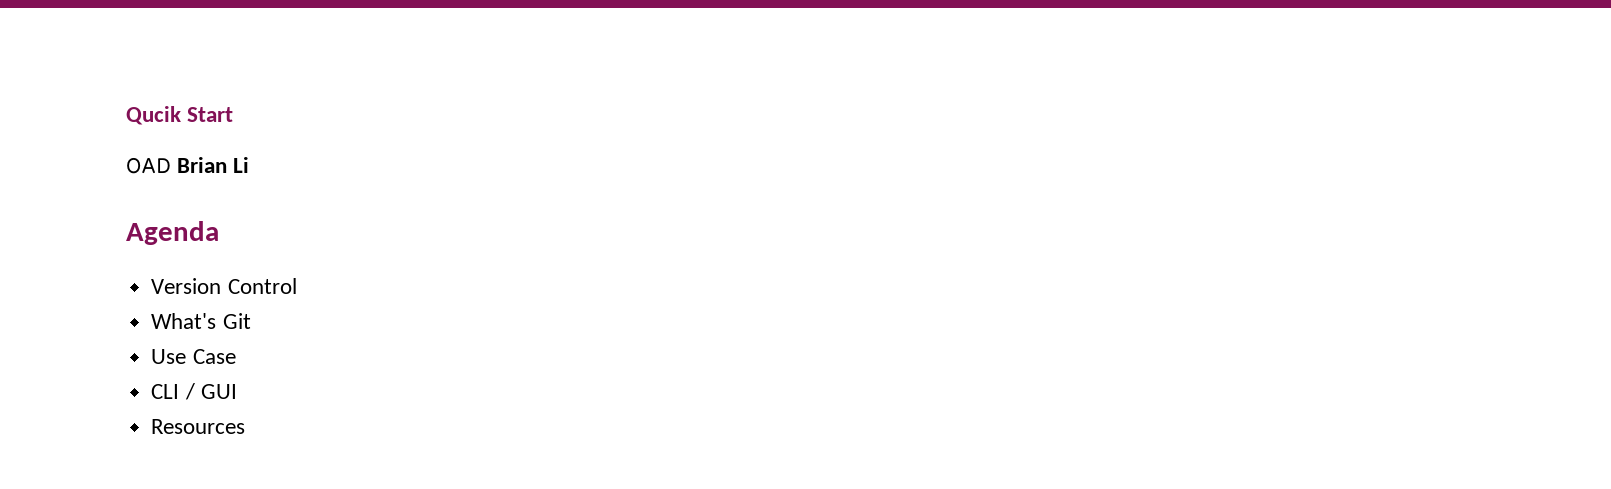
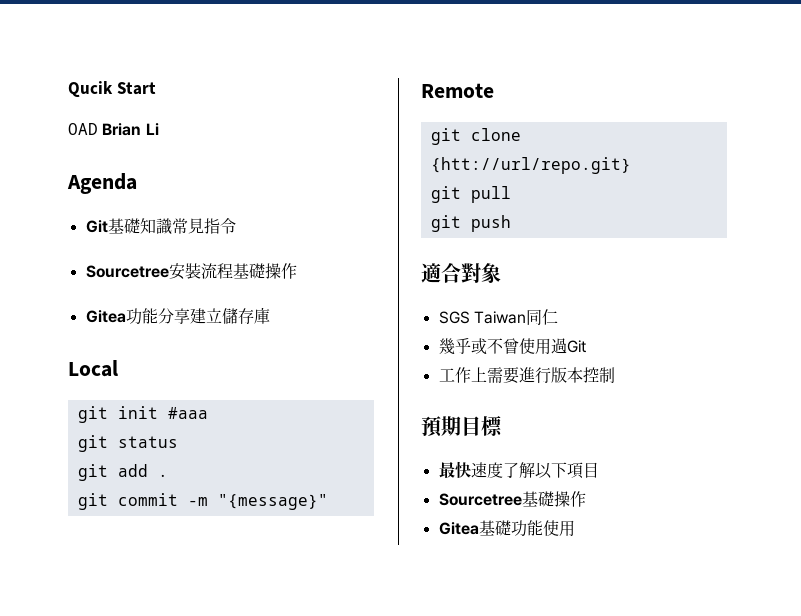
[151,278,297,294] [151,313,251,329] [151,349,236,364] [151,383,237,400] [151,419,246,434] Version Control // What's Git // Use Case // CLI / GUI // Resources -> [85,218,236,235] [85,263,297,280] [85,307,270,325] [68,360,118,377] [77,406,208,423] [77,435,178,452] [77,464,168,481] [77,493,328,510] [421,83,494,98] [430,128,521,145] [430,157,631,174] [430,186,511,203] [430,215,511,232] [421,263,501,283] [438,309,558,325] [438,338,586,355] [438,367,615,384] [421,416,503,437] [438,461,599,479] [438,491,586,507] [438,520,575,537] Git基礎知識常見指令 // Sourcetree安裝流程基礎操作 // Gitea功能分享建立儲存庫 // Local // git init #aaa // git status // git add . // git commit -m "{message}" // Remote // git clone {htt://url/repo.git} // git pull // git push // 適合對象 // SGS Taiwan同仁 // 幾乎或不曾使用過Git // 工作上需要進行版本控制 // 預期目標 // 最快速度了解以下項目 // Sourcetree基礎操作 // Gitea基礎功能使用

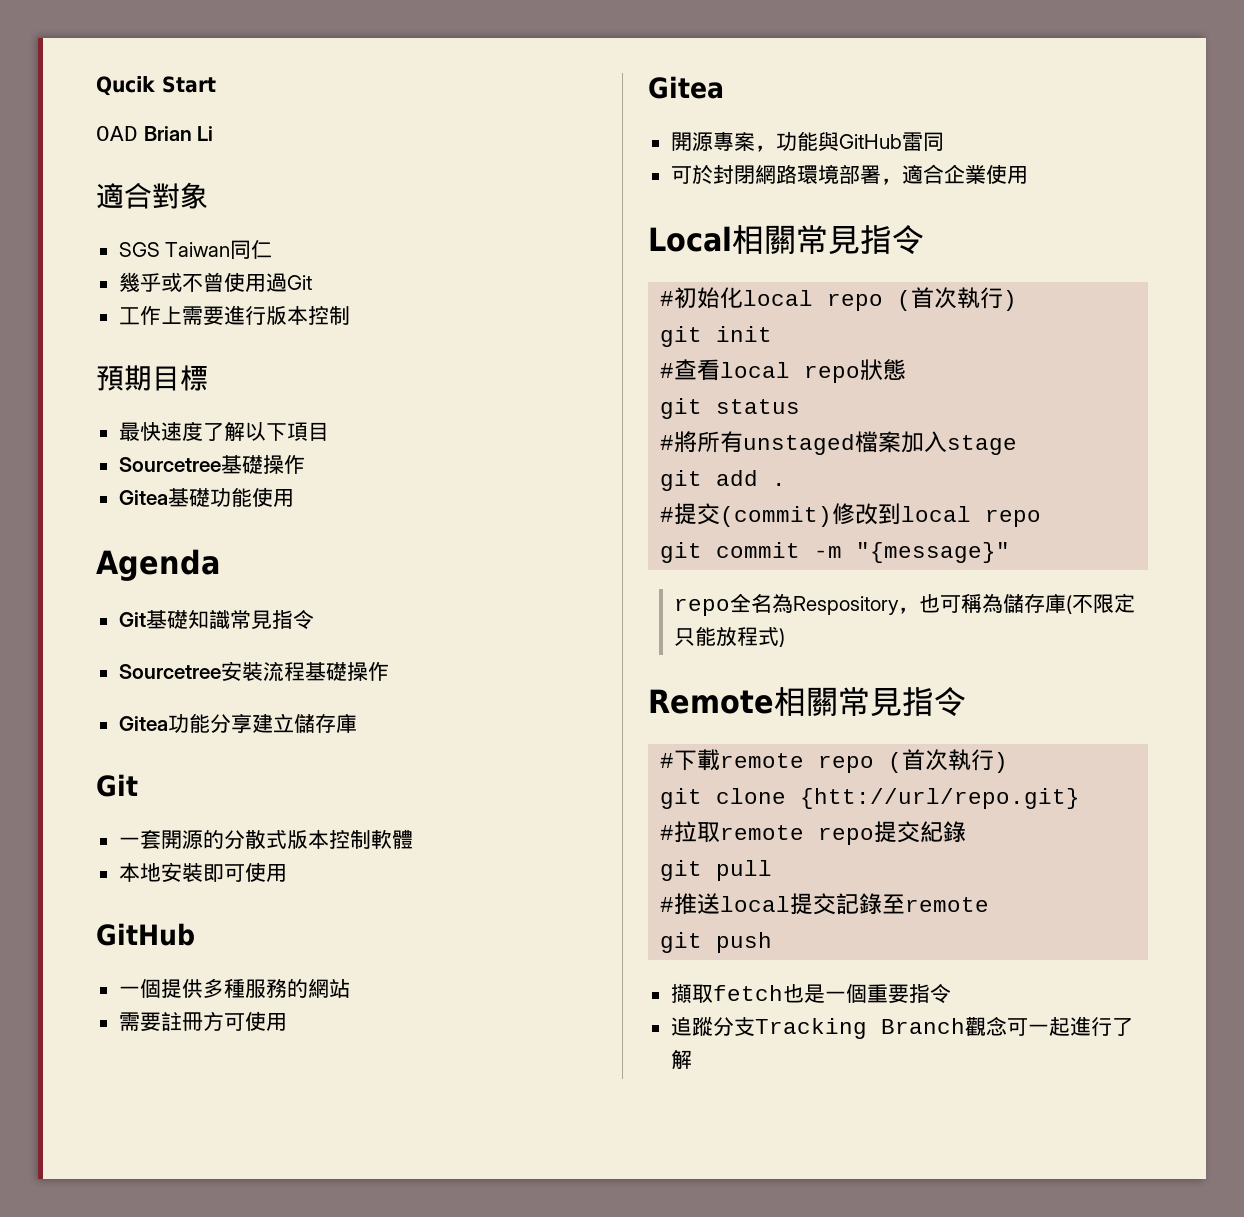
[67,173,137,194] [85,218,236,235] [85,263,297,280] [85,307,270,325] [68,360,118,377] [77,406,208,423] [77,435,178,452] [77,464,168,481] [77,493,328,510] [421,83,494,98] [430,128,521,145] [430,157,631,174] [430,186,511,203] [430,215,511,232] // Agenda // Git基礎知識常見指令 // Sourcetree安裝流程基礎操作 // Gitea功能分享建立儲存庫 // Local // git init #aaa // git status // git add . // git commit -m "{message}" // Remote // git clone {htt://url/repo.git} // git pull // git push -> (214, 133) none
(575, 528) none -> [96,549,220,581] [118,609,314,630] [118,661,389,681] [118,713,357,733] [96,774,138,797] [118,829,413,849] [118,862,287,882] [96,923,195,946] [118,978,350,998] [118,1011,287,1031] [648,76,724,99] [670,131,944,152] [670,164,1028,185] [648,225,924,255] [660,287,1018,311] [660,326,773,347] [660,359,907,383] [660,398,801,419] [660,431,1018,455] [660,470,787,491] [660,503,1042,527] [660,542,1011,563] [673,593,1135,616] [673,626,785,647] [648,687,966,717] [660,749,1009,773] [660,788,1081,809] [660,821,967,845] [660,860,773,881] [660,893,990,915] [660,932,773,953] [670,983,951,1004] [670,1016,1133,1039] [670,1049,692,1069] // Agenda // Git基礎知識常見指令 // Sourcetree安裝流程基礎操作 // Gitea功能分享建立儲存庫 // Git // 一套開源的分散式版本控制軟體 // 本地安裝即可使用 // GitHub // 一個提供多種服務的網站 // 需要註冊方可使用 // Gitea // 開源專案，功能與GitHub雷同 // 可於封閉網路環境部署，適合企業使用 // Local相關常見指令 // #初始化local repo (首次執行) // git init // #查看local repo狀態 // git status // #將所有unstaged檔案加入stage // git add . // #提交(commit)修改到local repo // git commit -m "{message}" // repo全名為Respository，也可稱為儲存庫(不限定只能放程式) // Remote相關常見指令 // #下載remote repo (首次執行) // git clone {htt://url/repo.git} // #拉取remote repo提交紀錄 // git pull // #推送local提交記錄至remote // git push // 擷取fetch也是一個重要指令 // 追蹤分支Tracking Branch觀念可一起進行了解

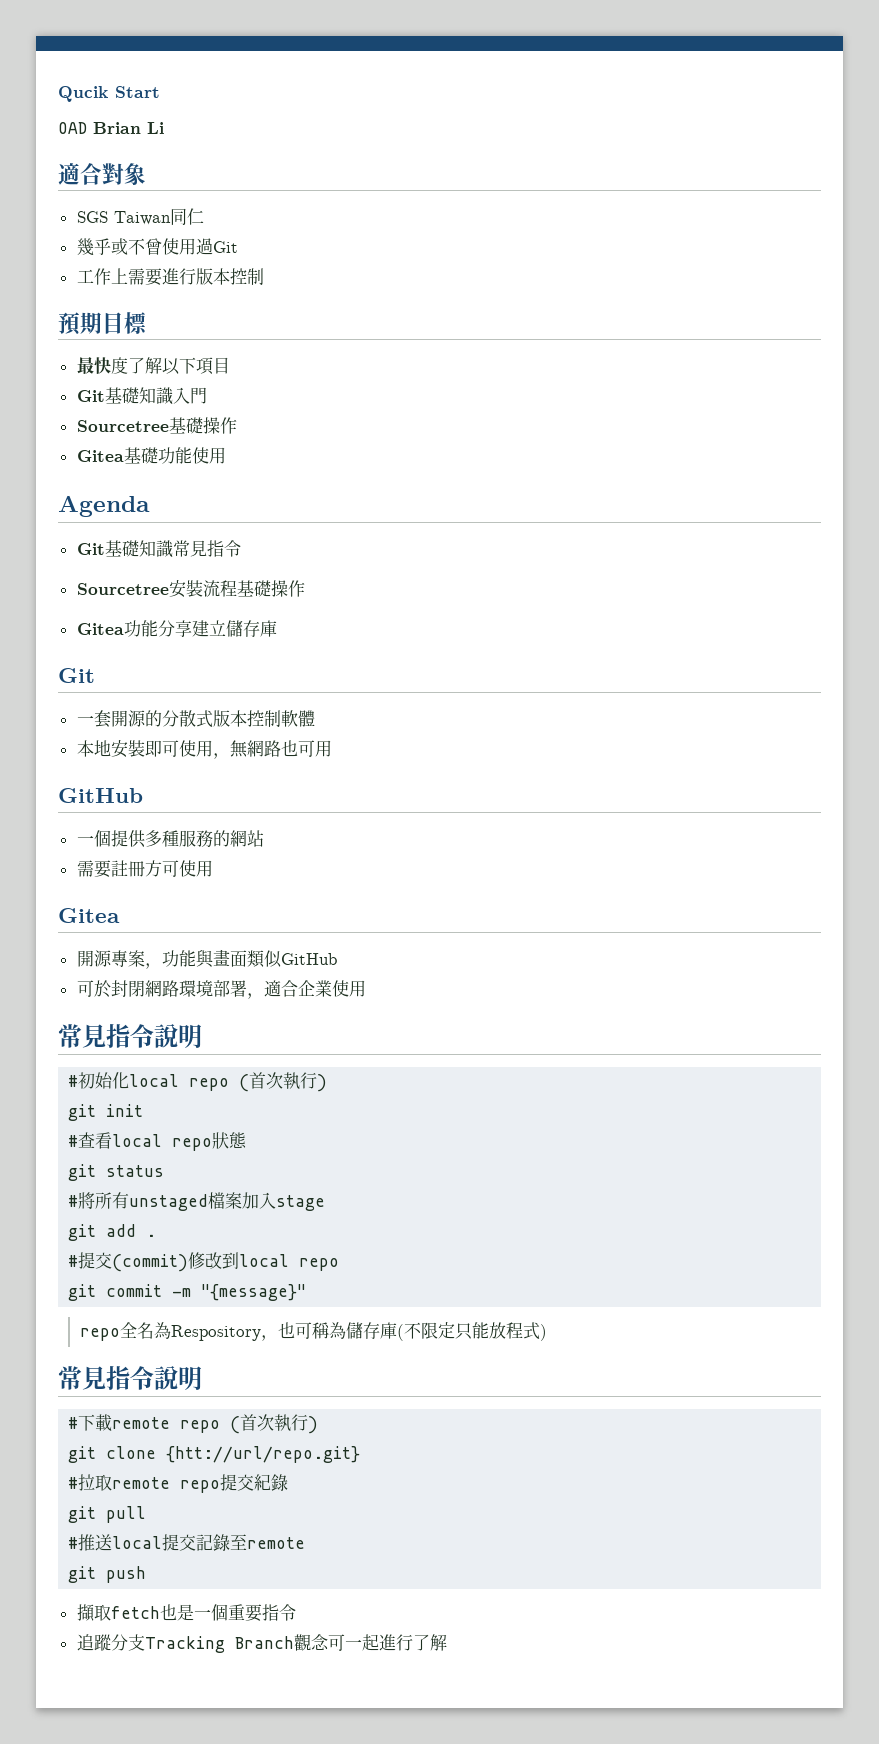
[160,421,182,441] 速 -> (111, 365) none
(329, 431) none -> [76,387,207,405] // Git基礎知識入門
(287, 873) none -> [212,740,332,759] ，無網路也可用
[838,132,944,152] GitHub雷同 -> [212,949,337,968] 畫面類似GitHub
[648,225,924,255] Local相關常見指令 -> [58,1024,202,1048] 常見指令說明
[648,687,966,717] Remote相關常見指令 -> [58,1366,202,1390] 常見指令說明

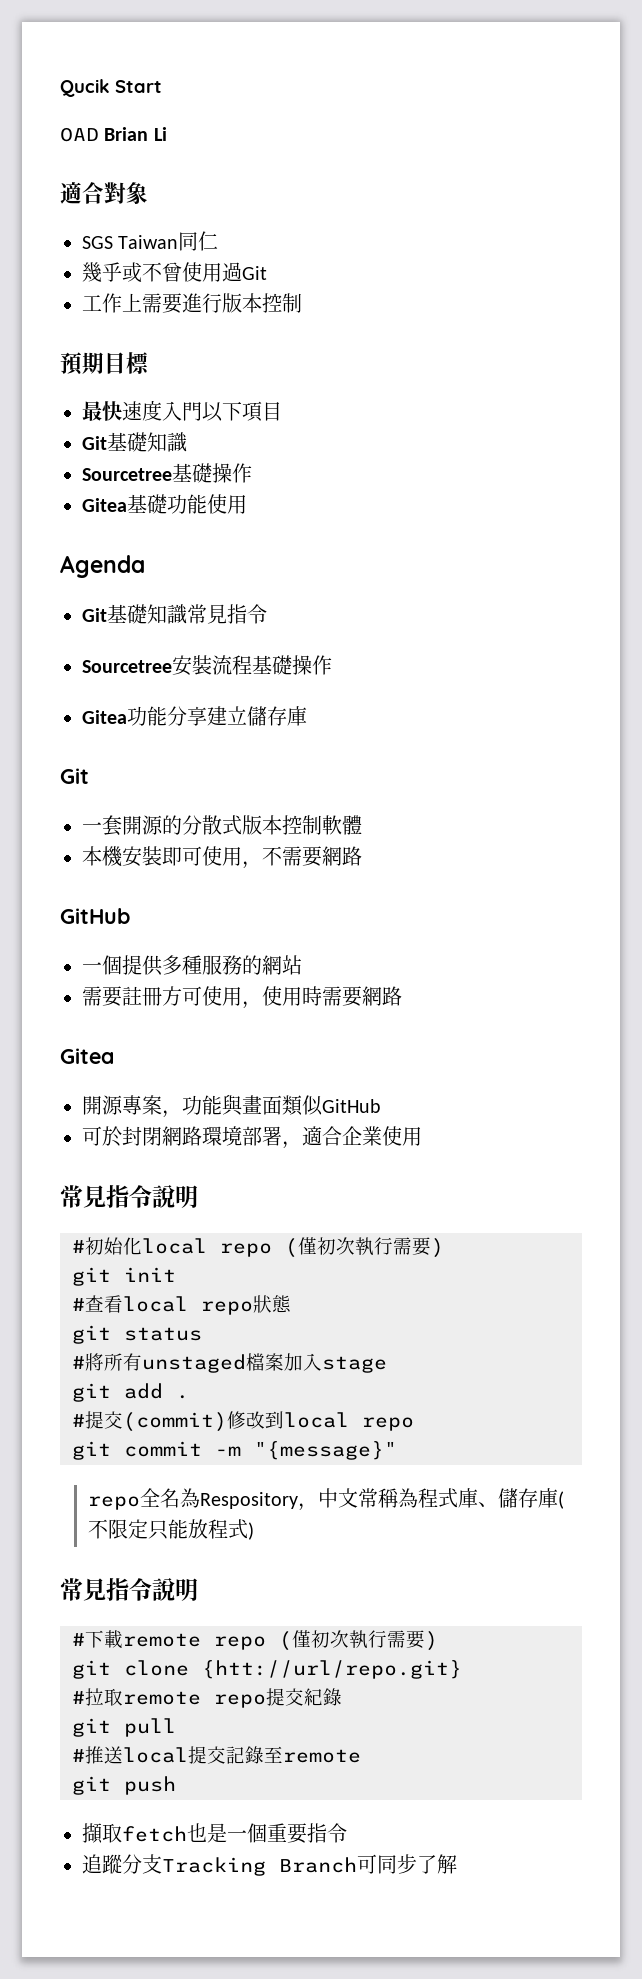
[110,357,162,374] 度了解 -> [122,400,202,421] 速度入門
[172,387,207,404] 入門 -> (187, 442) none
[93,740,111,757] 地 -> [102,846,123,867] 機
[229,740,332,758] 無網路也可用 -> [262,846,362,867] 不需要網路
(213, 868) none -> [242,986,402,1009] ，使用時需要網路
[249,1072,318,1089] 首次執行 -> [298,1237,431,1256] 僅初次執行需要
[277,1322,346,1339] 也可稱為 -> [317,1488,498,1508] 中文常稱為程式庫、
[240,1414,309,1431] 首次執行 -> [292,1630,425,1649] 僅初次執行需要
[293,1634,413,1651] 觀念可一起進行 -> [357,1854,417,1874] 可同步

